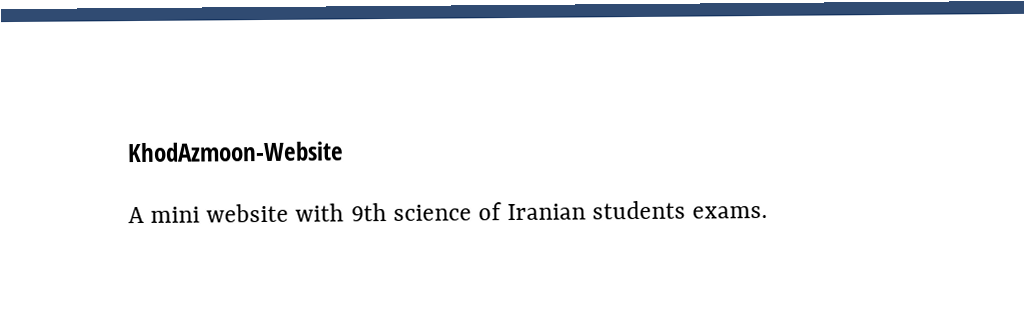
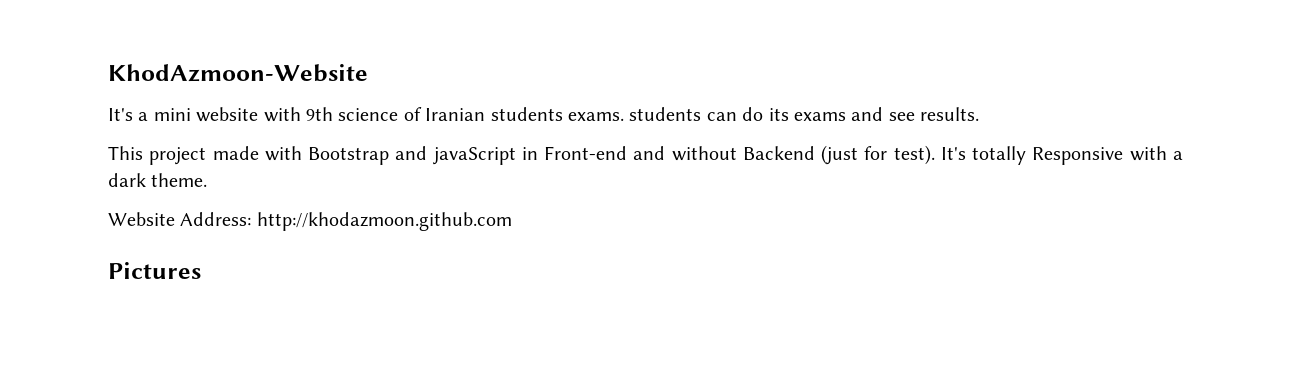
[128,206,145,224] A -> [108,108,149,121] It's a
(769, 212) none -> [629,107,980,121] [108,145,1184,165] [108,173,208,187] [108,212,512,231] [108,262,201,279] students can do its exams and see results. // This project made with Bootstrap and javaScript in Front-end and without Backend (just for test). It's totally Responsive with a dark theme. // Website Address: http://khodazmoon.github.com // Pictures

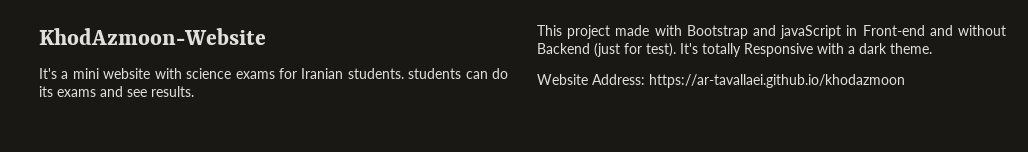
[306,107,624,121] 9th science of Iranian students exams. -> [186,68,404,79] science exams for Iranian students.
[256,212,512,231] [108,262,201,279] http://khodazmoon.github.com // Pictures -> [649,74,905,88] https://ar-tavallaei.github.io/khodazmoon

